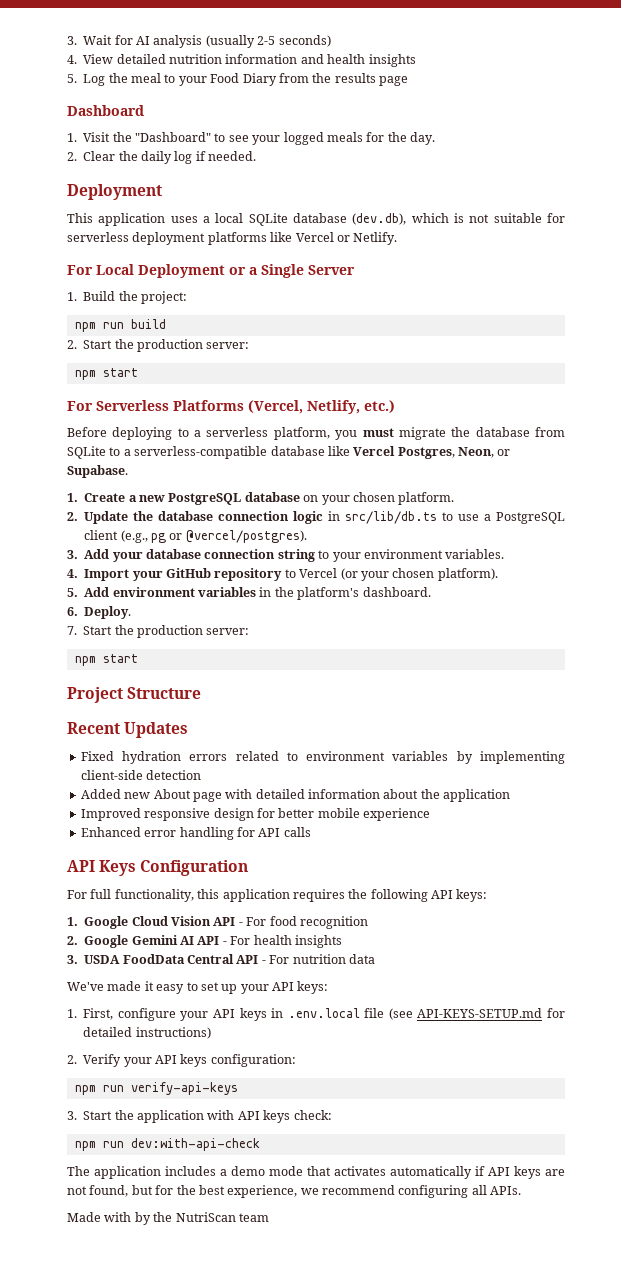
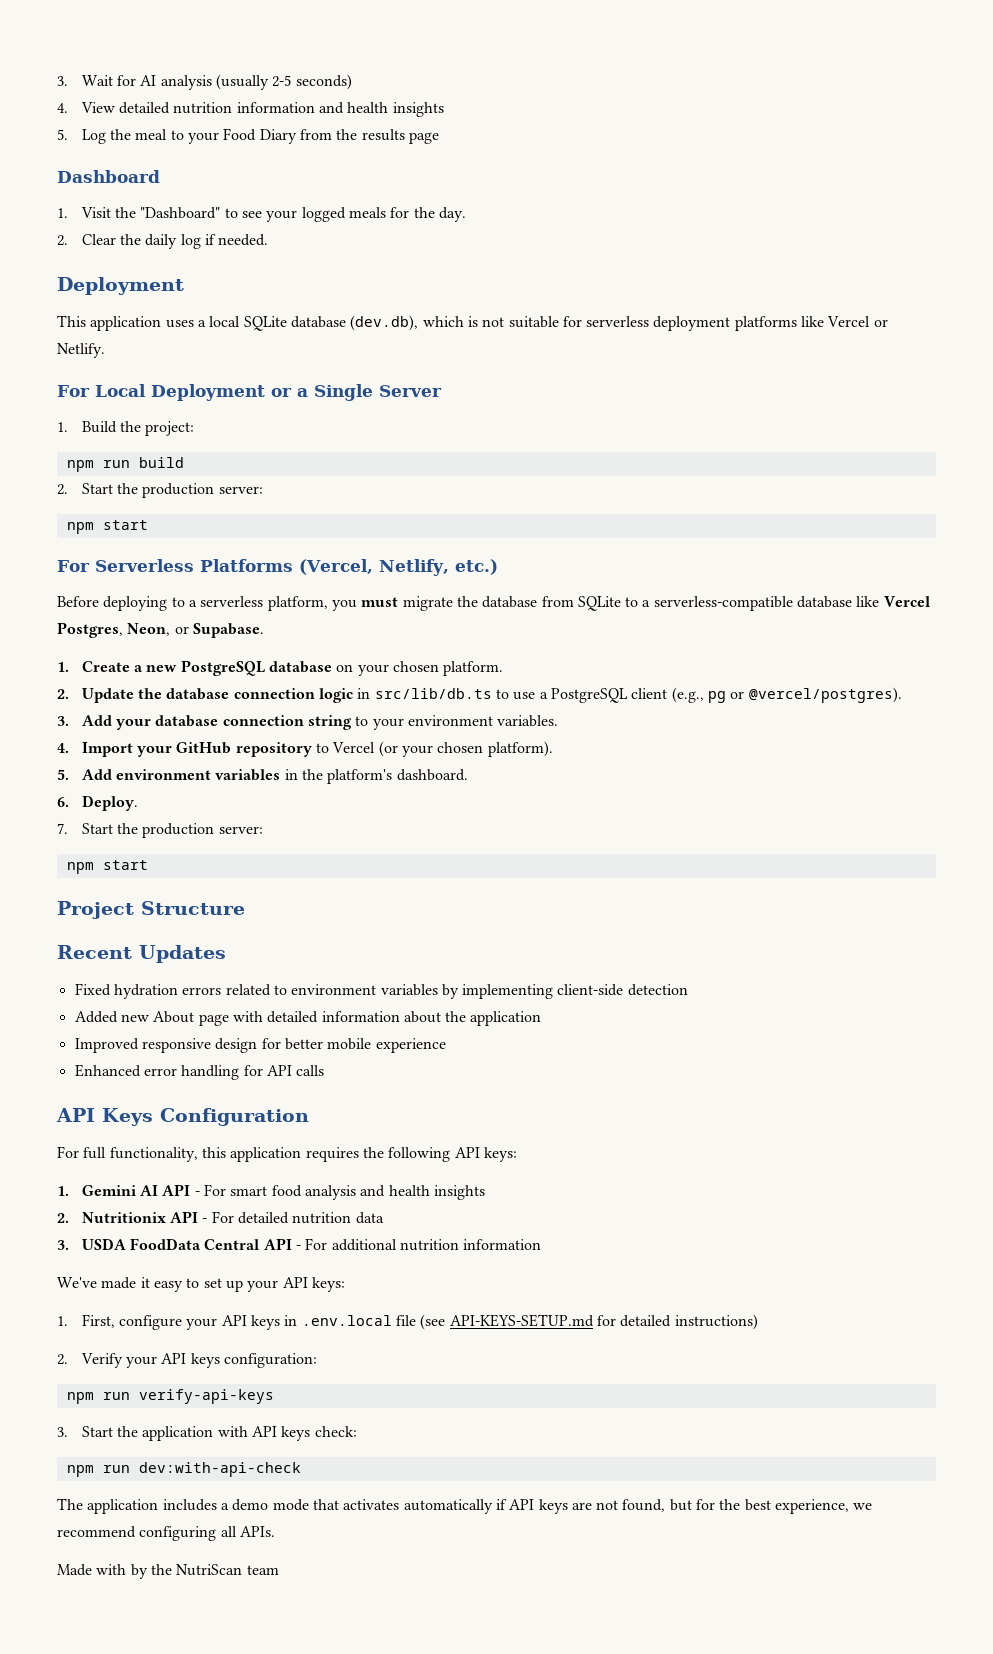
[84,916,368,929] [67,935,129,948] Google Cloud Vision API - For food recognition // 2. Google -> (69, 1191) none
[253,935,342,948] health insights -> [230,1185,485,1200] [57,1211,384,1224] smart food analysis and health insights // 2. Nutritionix API - For detailed nutrition data
[292,954,375,964] nutrition data -> [331,1239,542,1251] additional nutrition information

